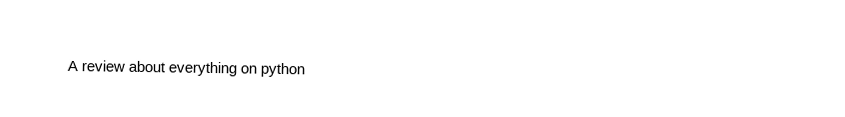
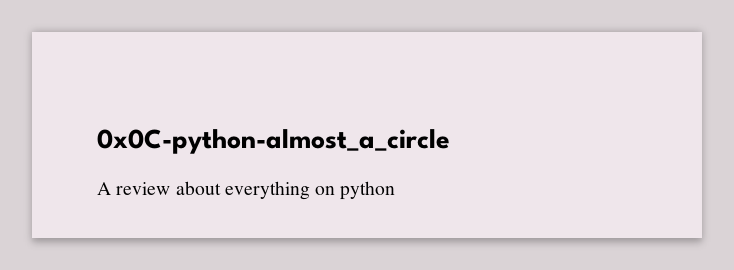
(67, 66) none -> [97,129,450,154] 0x0C-python-almost_a_circle //

